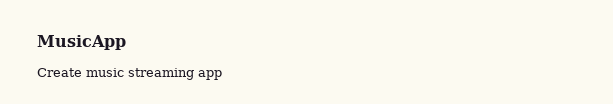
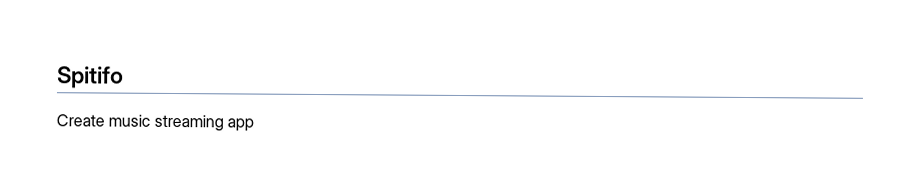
[37,35,126,50] MusicApp -> [57,66,124,89] Spitifo

